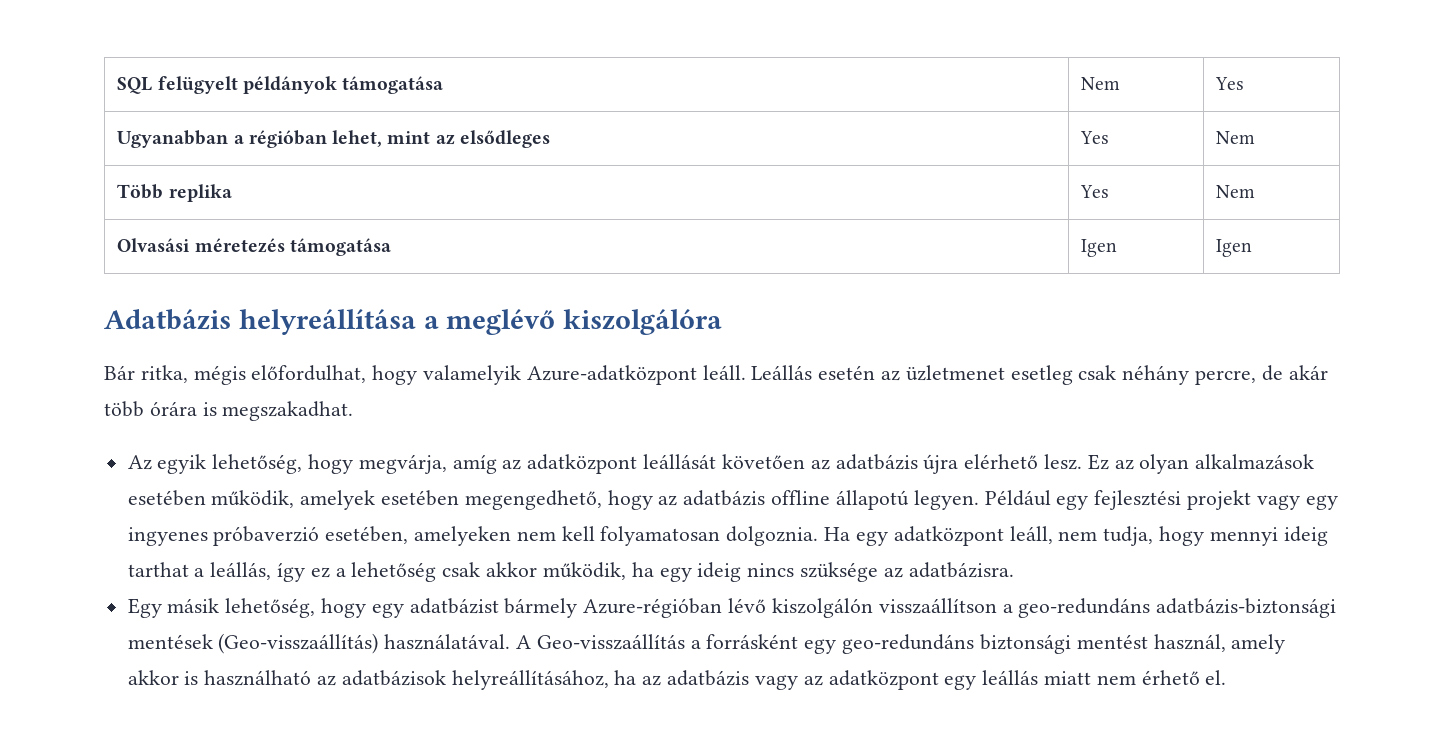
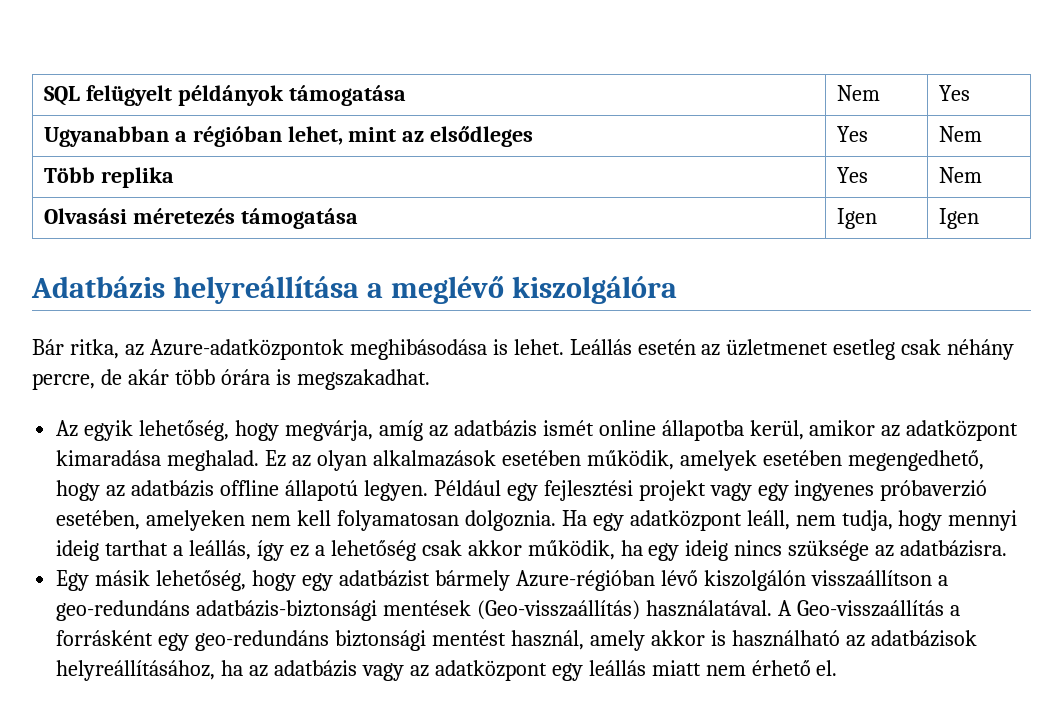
[193,365,746,385] mégis előfordulhat, hogy valamelyik Azure-adatközpont leáll. -> [124,339,564,360] az Azure-adatközpontok meghibásodása is lehet.
[527,454,1082,474] adatközpont leállását követően az adatbázis újra elérhető lesz. -> [453,420,1019,441] [56,450,260,471] adatbázis ismét online állapotba kerül, amikor az adatközpont kimaradása meghalad.

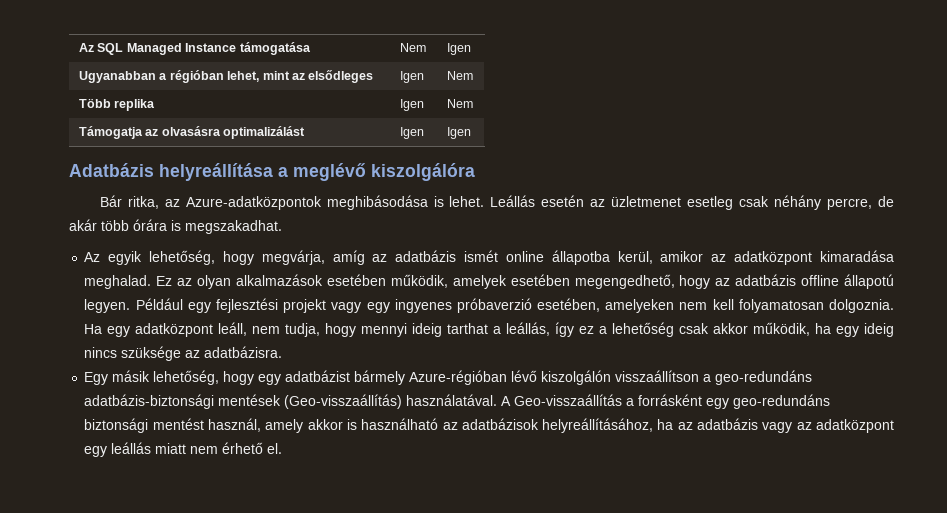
[43,85,284,106] SQL felügyelt példányok -> [79,43,237,55] Az SQL Managed Instance
[938,85,970,101] Yes -> [447,43,472,55] Igen
[836,126,868,142] Yes -> [400,71,425,83] Igen
[836,167,868,183] [938,167,982,183] [43,208,358,229] Yes | Nem // Olvasási méretezés támogatása -> [400,99,425,111] [447,99,474,108] [79,126,306,139] Igen | Nem // Támogatja az olvasásra optimalizálást

